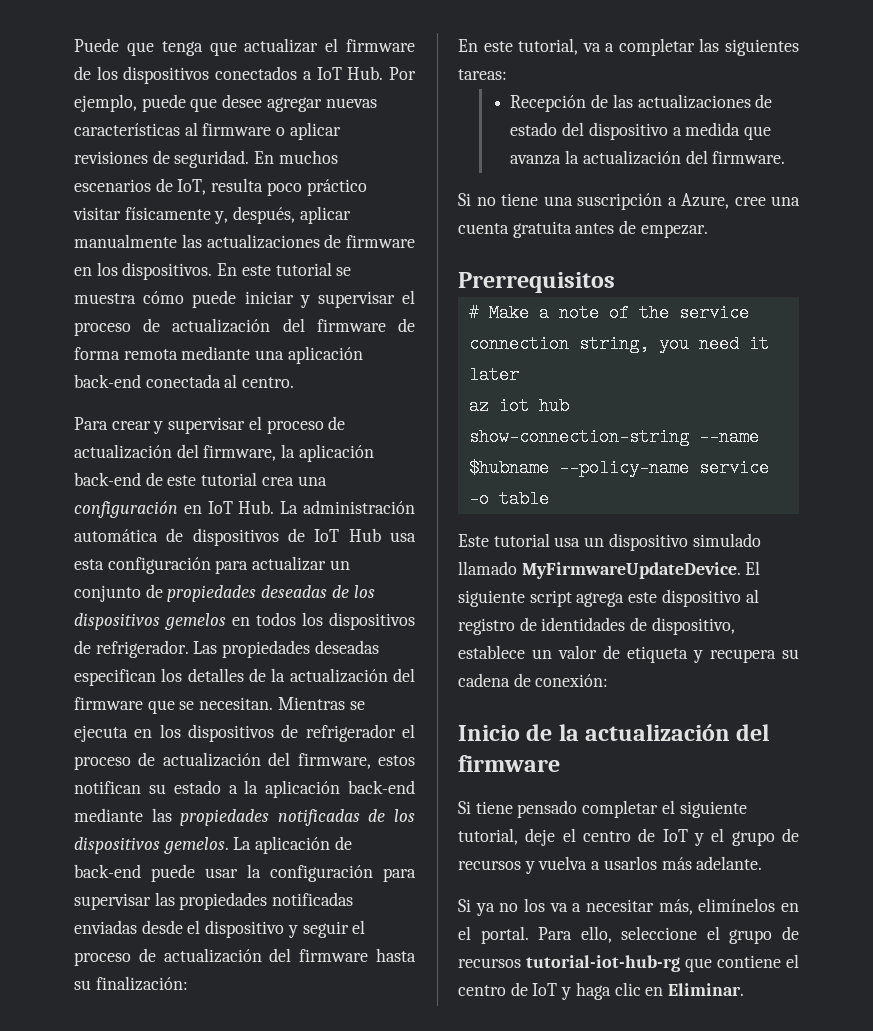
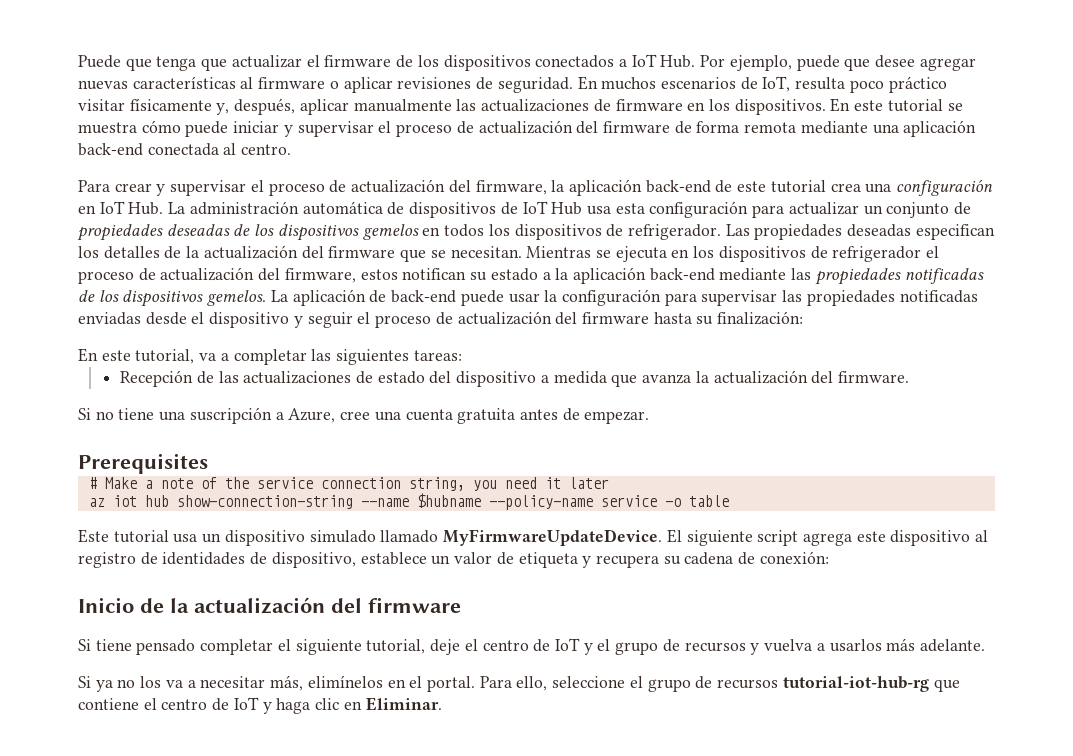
[458,272,615,293] Prerrequisitos -> [78,453,208,474] Prerequisites

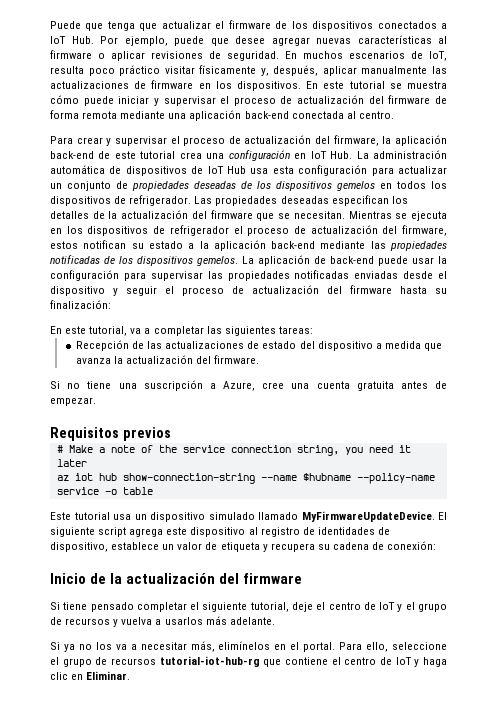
[78,453,208,474] Prerequisites -> [50,427,171,441] Requisitos previos

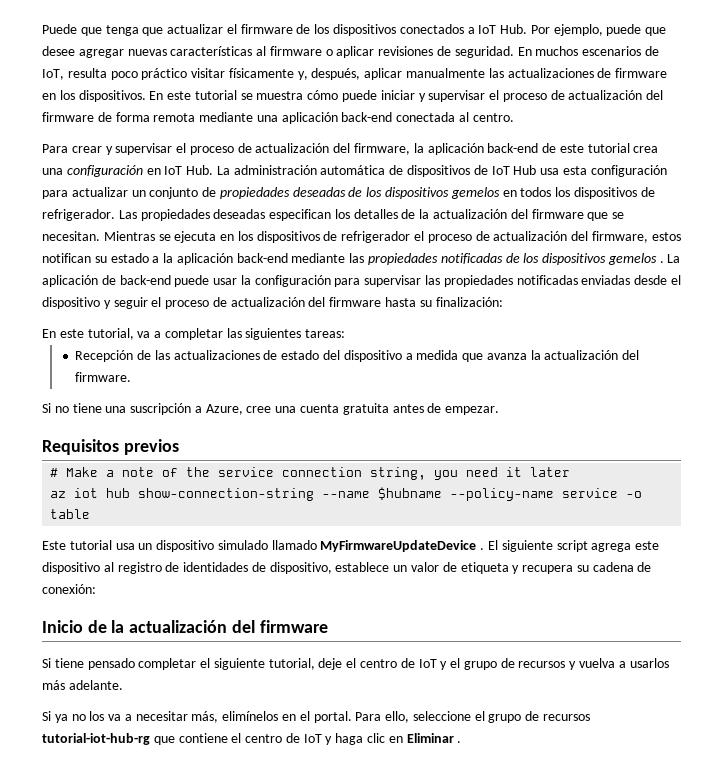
[197,256,238,266] gemelos. -> [607,253,664,265] gemelos .
[301,511,435,522] MyFirmwareUpdateDevice. -> [320,540,485,552] MyFirmwareUpdateDevice .
[86,671,131,680] Eliminar. -> [406,733,462,743] Eliminar .

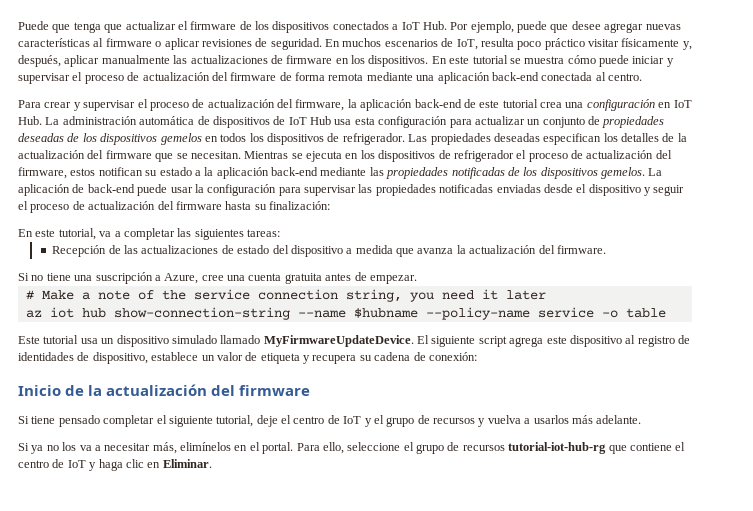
[607,253,664,265] gemelos . -> [601,167,645,179] gemelos.
[42,439,179,455] // Requisitos previos -> (417, 279) none
[320,540,485,552] MyFirmwareUpdateDevice . -> [263,335,414,347] MyFirmwareUpdateDevice.
[406,733,462,743] Eliminar . -> [162,459,212,468] Eliminar.

